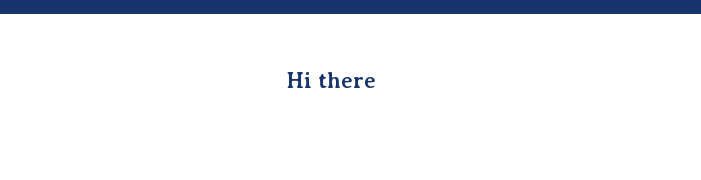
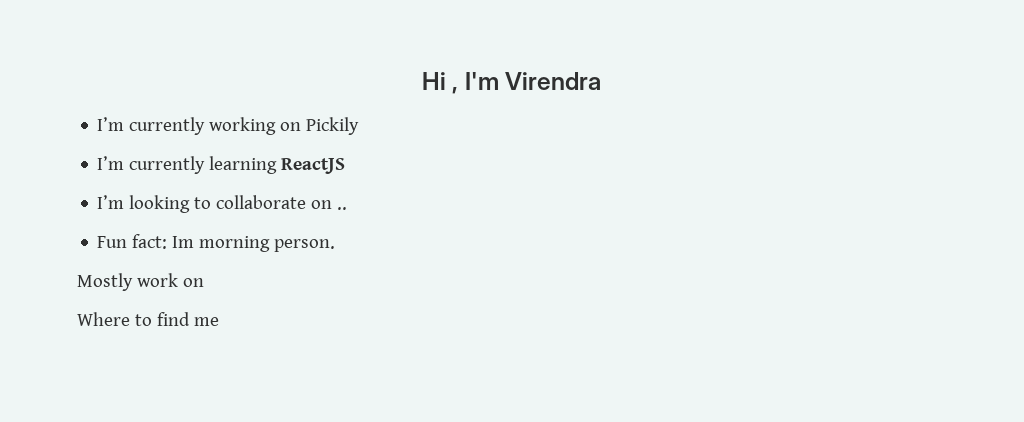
[318,72,376,88] there -> [452,72,602,94] [97,117,360,135] [97,156,346,174] [97,195,348,213] [97,234,336,252] [77,273,204,291] [77,312,219,326] , I'm Virendra // I’m currently working on Pickily // I’m currently learning ReactJS // I’m looking to collaborate on .. // Fun fact: Im morning person. // Mostly work on // Where to find me

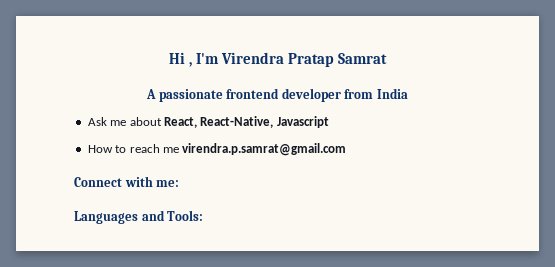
[97,117,360,135] [97,156,346,174] [97,195,348,213] [97,234,336,252] [77,273,204,291] [77,312,219,326] // I’m currently working on Pickily // I’m currently learning ReactJS // I’m looking to collaborate on .. // Fun fact: Im morning person. // Mostly work on // Where to find me -> [288,53,388,67] [146,88,408,102] [87,116,329,128] [87,143,347,156] [74,176,180,187] [74,210,204,224] Pratap Samrat // A passionate frontend developer from India // Ask me about React, React-Native, Javascript // How to reach me virendra.p.samrat@gmail.com // Connect with me: // Languages and Tools:

